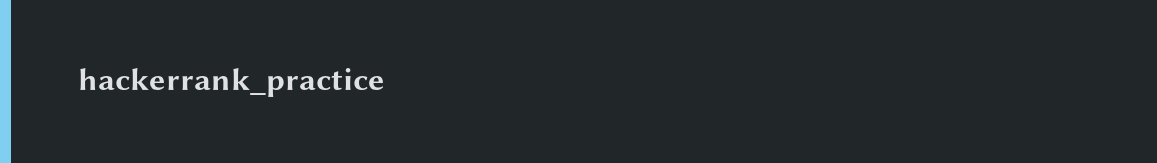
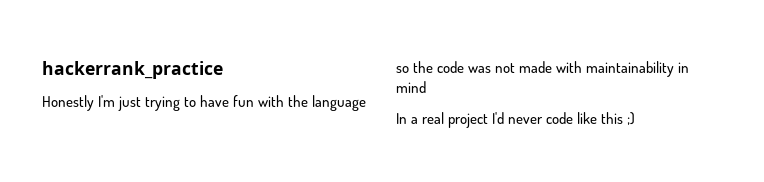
(385, 82) none -> [42,95,367,111] [396,61,690,77] [396,81,426,93] [396,112,636,128] // Honestly I'm just trying to have fun with the language so the code was not made with maintainability in mind // In a real project I'd never code like this ;)

